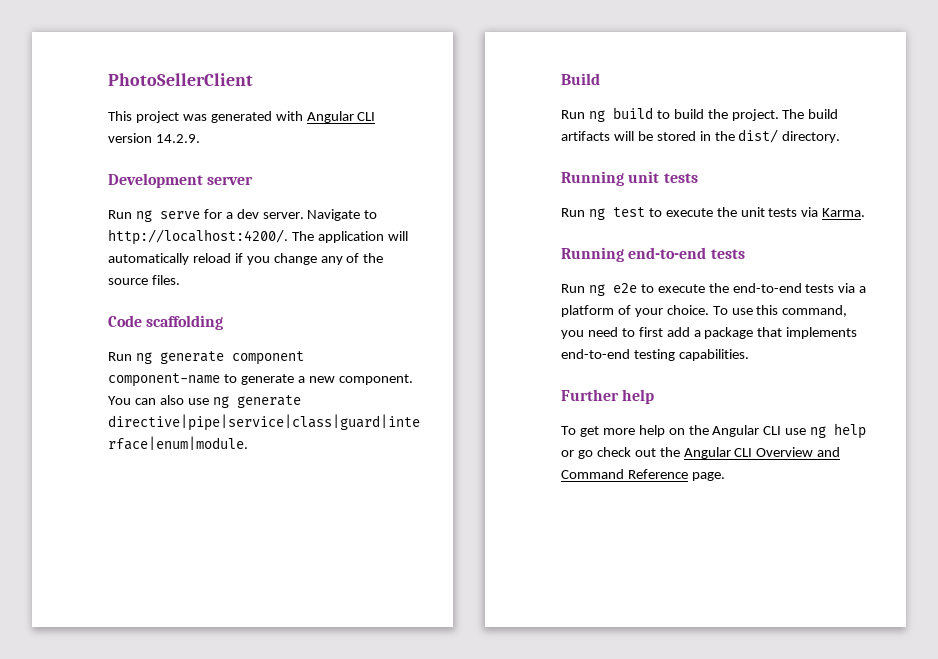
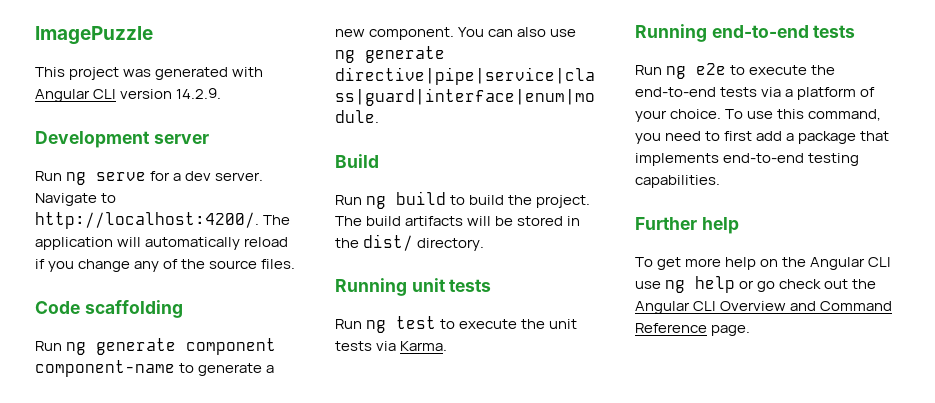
[108,73,253,86] PhotoSellerClient -> [35,26,153,45] ImagePuzzle

